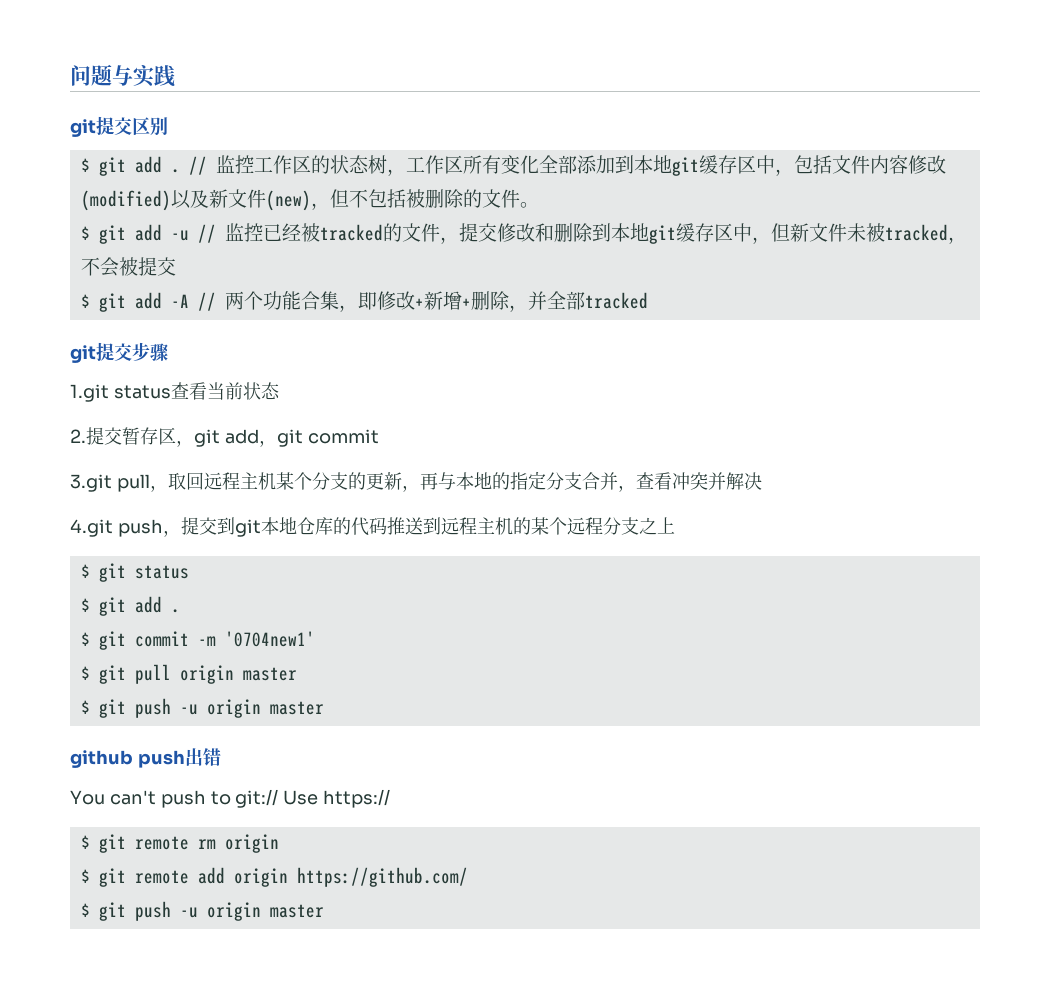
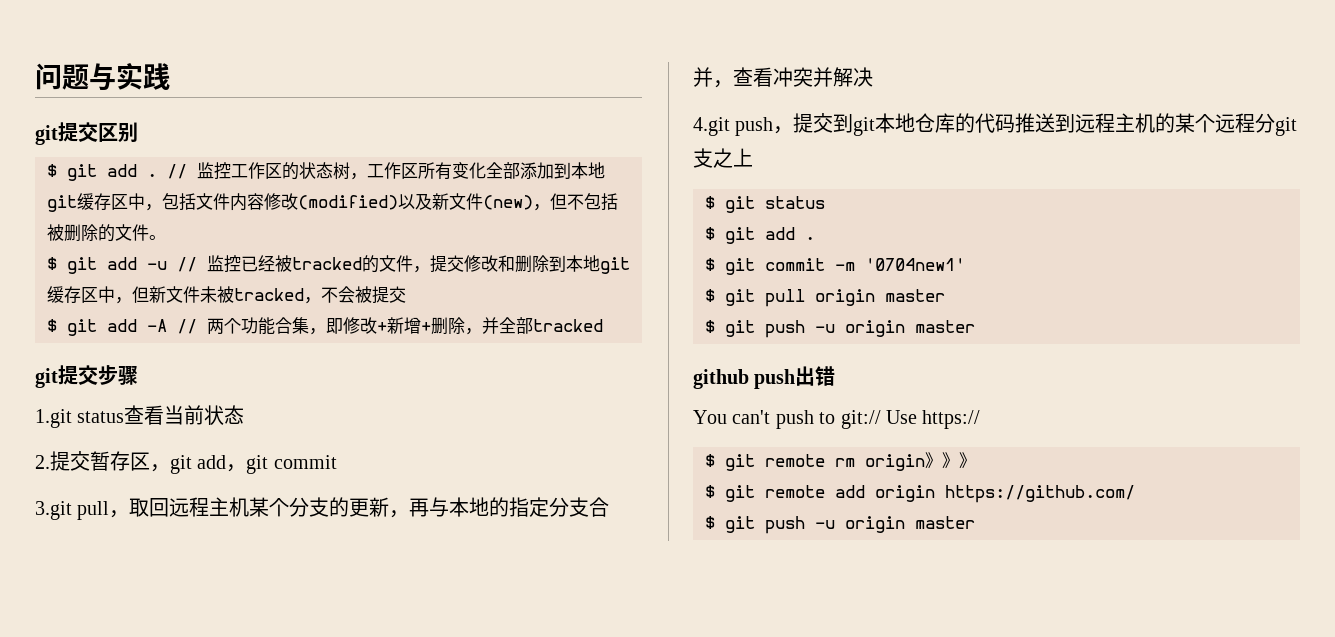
(621, 526) none -> [1275,117,1298,136] git
(279, 843) none -> [925,452,976,468] 》》》

